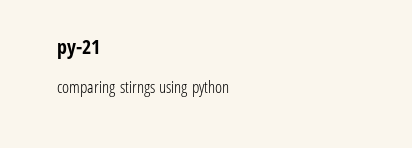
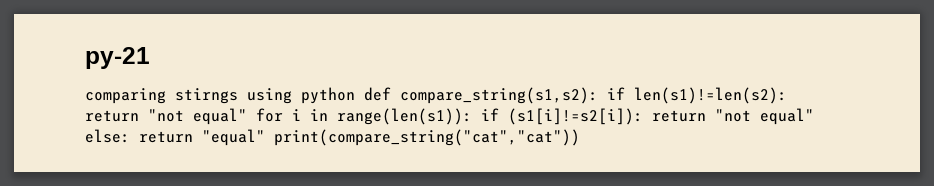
(229, 88) none -> [364,87,787,104] [85,108,814,125] [85,129,580,146] def compare_string(s1,s2): if len(s1)!=len(s2): return "not equal" for i in range(len(s1)): if (s1[i]!=s2[i]): return "not equal" else: return "equal" print(compare_string("cat","cat"))

